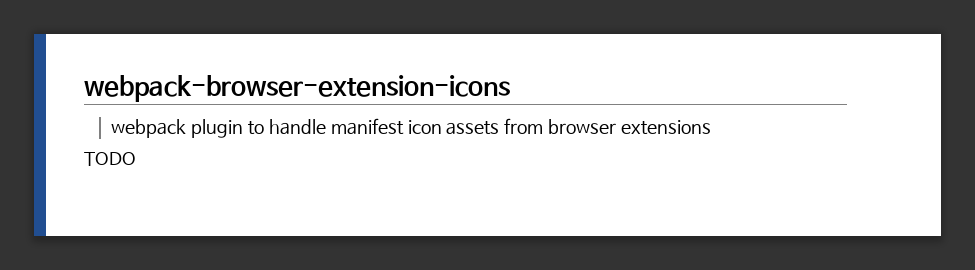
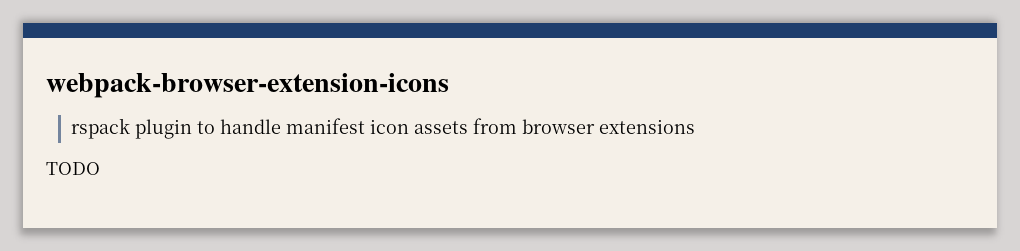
[111,119,187,138] webpack -> [70,118,130,139] rspack

